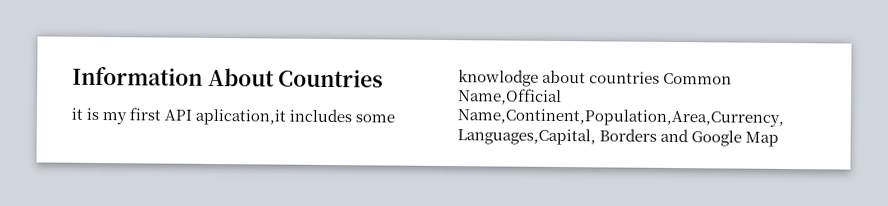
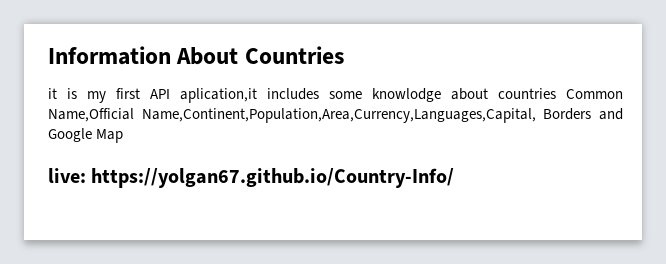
(780, 139) none -> [48,168,455,188] // live: https://yolgan67.github.io/Country-Info/

